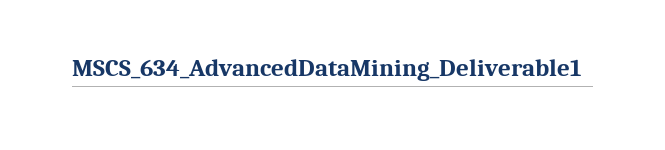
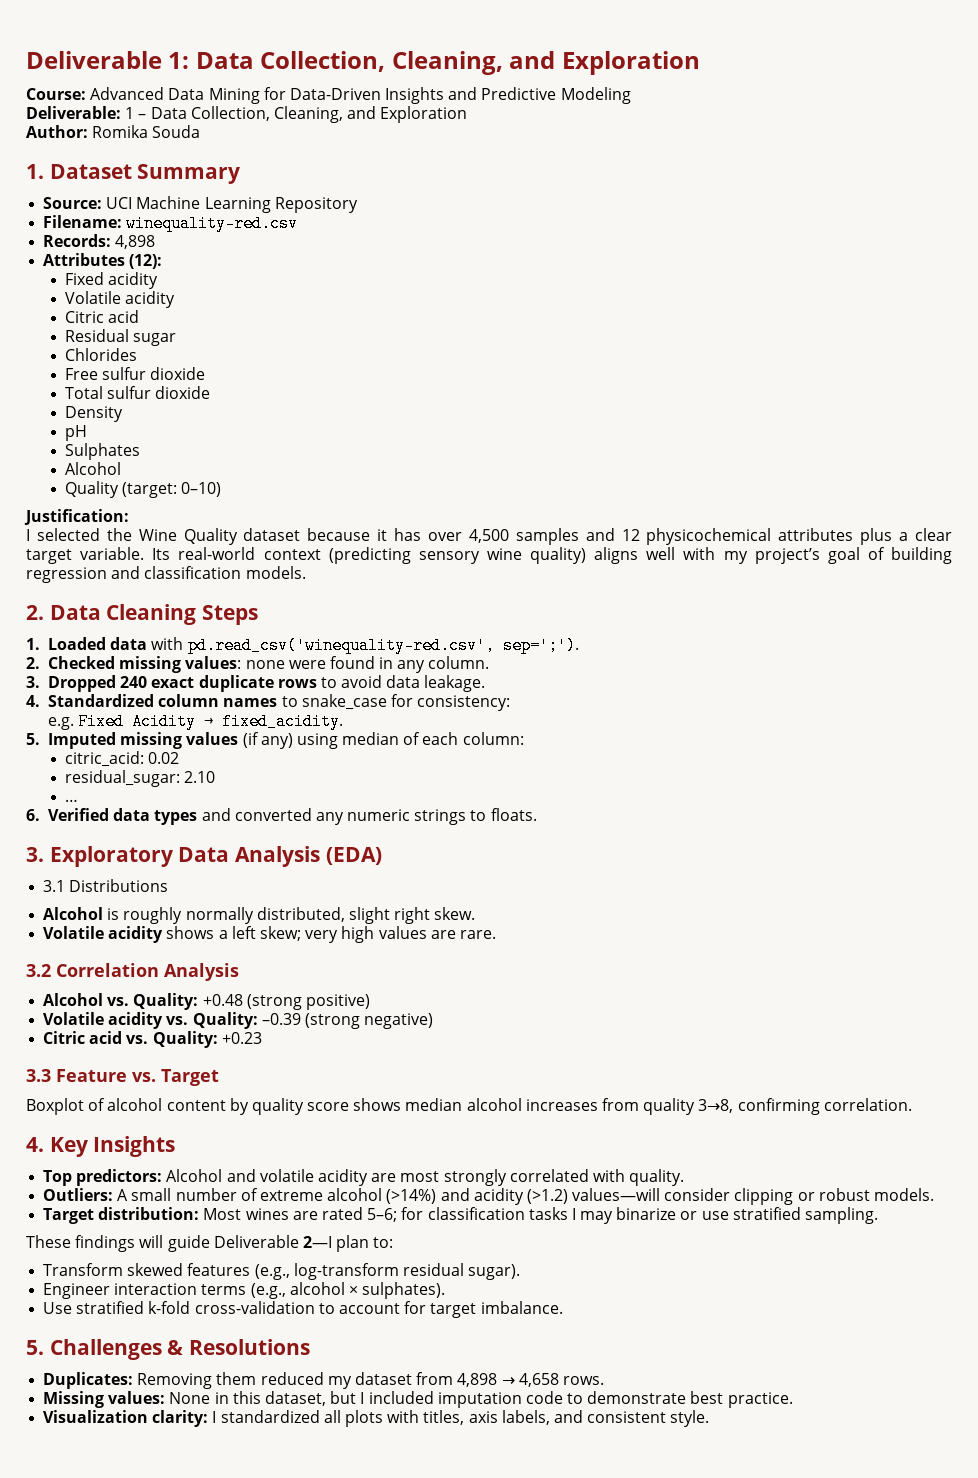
[72,59,581,81] MSCS_634_AdvancedDataMining_Deliverable1 -> [26,51,700,75] [26,87,631,104] [26,106,468,123] [26,125,201,138] [26,164,241,184] [43,196,358,213] [43,215,299,232] [43,234,156,249] [43,253,163,269] [65,272,159,289] [65,291,176,308] [65,310,140,323] [65,329,177,346] [65,348,138,361] [65,367,206,380] [65,386,211,399] [65,406,124,422] [65,425,88,441] [65,443,141,460] [65,462,122,475] [65,481,222,498] [24,509,129,525] [26,528,953,545] [26,547,952,564] [26,566,306,583] [26,604,259,625] [26,637,579,654] [26,656,490,673] [26,675,486,692] [26,694,511,711] [48,713,344,730] [26,732,524,749] [65,751,180,767] [65,770,216,787] [65,799,79,802] [26,808,537,825] [26,846,382,867] [43,879,169,892] [43,907,476,924] [43,926,496,943] [26,963,239,981] [43,993,370,1010] [43,1012,434,1029] [43,1031,262,1048] [26,1069,219,1086] [26,1098,912,1115] [26,1136,176,1157] [43,1169,685,1186] [43,1188,935,1205] [43,1207,878,1224] [26,1235,394,1252] [43,1263,521,1280] [43,1282,446,1299] [43,1301,563,1318] [26,1339,311,1360] [43,1372,604,1389] [43,1391,793,1408] [43,1410,710,1427] Deliverable 1: Data Collection, Cleaning, and Exploration // Course: Advanced Data Mining for Data-Driven Insights and Predictive Modeling // Deliverable: 1 – Data Collection, Cleaning, and Exploration // Author: Romika Souda // 1. Dataset Summary // Source: UCI Machine Learning Repository // Filename: winequality-red.csv // Records: 4,898 // Attributes (12): // Fixed acidity // Volatile acidity // Citric acid // Residual sugar // Chlorides // Free sulfur dioxide // Total sulfur dioxide // Density // pH // Sulphates // Alcohol // Quality (target: 0–10) // Justification: // I selected the Wine Quality dataset because it has over 4,500 samples and 12 physicochemical attributes plus a clear target variable. Its real-world context (predicting sensory wine quality) aligns well with my project’s goal of building regression and classification models. // 2. Data Cleaning Steps // 1. Loaded data with pd.read_csv('winequality-red.csv', sep=';'). // 2. Checked missing values: none were found in any column. // 3. Dropped 240 exact duplicate rows to avoid data leakage. // 4. Standardized column names to snake_case for consistency: // e.g. Fixed Acidity → fixed_acidity. // 5. Imputed missing values (if any) using median of each column: // citric_acid: 0.02 // residual_sugar: 2.10 // … // 6. Verified data types and converted any numeric strings to floats. // 3. Exploratory Data Analysis (EDA) // 3.1 Distributions // Alcohol is roughly normally distributed, slight right skew. // Volatile acidity shows a left skew; very high values are rare. // 3.2 Correlation Analysis // Alcohol vs. Quality: +0.48 (strong positive) // Volatile acidity vs. Quality: –0.39 (strong negative) // Citric acid vs. Quality: +0.23 // 3.3 Feature vs. Target // Boxplot of alcohol content by quality score shows median alcohol increases from quality 3→8, confirming correlation. // 4. Key Insights // Top predictors: Alcohol and volatile acidity are most strongly correlated with quality. // Outliers: A small number of extreme alcohol (>14%) and acidity (>1.2) values—will consider clipping or robust models. // Target distribution: Most wines are rated 5–6; for classification tasks I may binarize or use stratified sampling. // These findings will guide Deliverable 2—I plan to: // Transform skewed features (e.g., log‐transform residual sugar). // Engineer interaction terms (e.g., alcohol × sulphates). // Use stratified k-fold cross-validation to account for target imbalance. // 5. Challenges & Resolutions // Duplicates: Removing them reduced my dataset from 4,898 → 4,658 rows. // Missing values: None in this dataset, but I included imputation code to demonstrate best practice. // Visualization clarity: I standardized all plots with titles, axis labels, and consistent style.

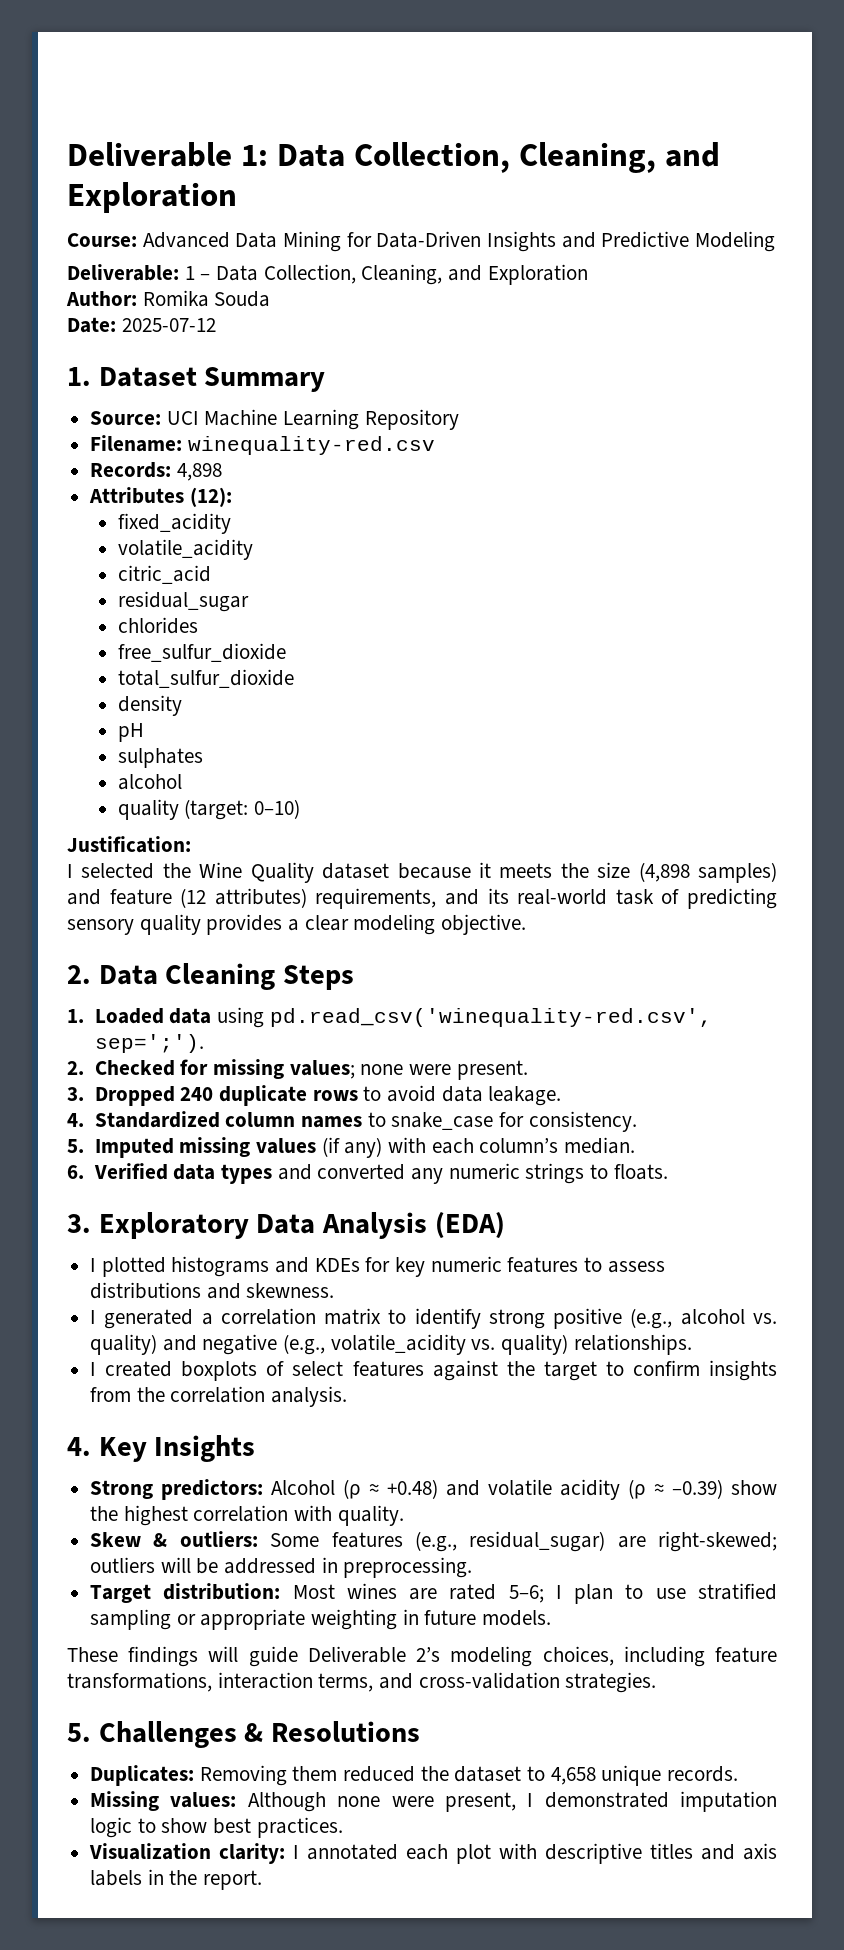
(201, 131) none -> [67,317,216,333] // Date: 2025-07-12
[65,272,159,289] [65,291,176,308] [65,310,140,323] [65,329,177,346] [65,348,138,361] [65,367,206,380] [65,386,211,399] [65,406,124,422] [65,425,88,441] [65,443,141,460] [65,462,122,475] [65,481,120,498] Fixed acidity // Volatile acidity // Citric acid // Residual sugar // Chlorides // Free sulfur dioxide // Total sulfur dioxide // Density // pH // Sulphates // Alcohol // Quality -> [117,513,231,534] [117,539,253,560] [117,565,211,584] [117,591,249,612] [117,617,198,634] [117,643,286,662] [117,669,294,688] [117,695,182,716] [117,723,144,742] [117,748,203,768] [117,774,182,790] [117,799,179,820] fixed_acidity // volatile_acidity // citric_acid // residual_sugar // chlorides // free_sulfur_dioxide // total_sulfur_dioxide // density // pH // sulphates // alcohol // quality
[394,528,953,545] [26,547,952,564] [26,566,306,583] has over 4,500 samples and 12 physicochemical attributes plus a clear target variable. Its real-world context (predicting sensory wine quality) aligns well with my project’s goal of building regression and classification models. -> [499,862,777,883] [67,888,778,909] [67,914,527,935] meets the size (4,898 samples) and feature (12 attributes) requirements, and its real-world task of predicting sensory quality provides a clear modeling objective.
[151,637,184,650] with -> [216,1007,264,1028] using
[119,656,490,673] missing values: none were found in any column. -> [180,1059,528,1080] for missing values; none were present.
[151,677,195,688] exact -> (214, 1094) none
[417,695,511,711] [48,713,344,730] consistency: // e.g. Fixed Acidity → fixed_acidity. -> [528,1111,637,1132] consistency.
[296,732,524,749] [65,751,180,767] [65,770,216,787] [65,799,79,802] using median of each column: // citric_acid: 0.02 // residual_sugar: 2.10 // … -> [387,1137,635,1154] with each column’s median.
[43,879,169,892] [43,907,476,924] [43,926,496,943] [26,963,239,981] [43,993,370,1010] [43,1012,434,1029] [43,1031,262,1048] [26,1069,219,1086] [26,1098,912,1115] 3.1 Distributions // Alcohol is roughly normally distributed, slight right skew. // Volatile acidity shows a left skew; very high values are rare. // 3.2 Correlation Analysis // Alcohol vs. Quality: +0.48 (strong positive) // Volatile acidity vs. Quality: –0.39 (strong negative) // Citric acid vs. Quality: +0.23 // 3.3 Feature vs. Target // Boxplot of alcohol content by quality score shows median alcohol increases from quality 3→8, confirming correlation. -> [90,1256,665,1277] [90,1282,335,1299] [90,1308,777,1329] [90,1334,692,1355] [90,1360,777,1381] [90,1386,348,1407] I plotted histograms and KDEs for key numeric features to assess distributions and skewness. // I generated a correlation matrix to identify strong positive (e.g., alcohol vs. quality) and negative (e.g., volatile_acidity vs. quality) relationships. // I created boxplots of select features against the target to confirm insights from the correlation analysis.
[43,1170,73,1186] Top -> [90,1480,154,1499] Strong
[226,1169,685,1186] [43,1188,935,1205] and volatile acidity are most strongly correlated with quality. // Outliers: A small number of extreme alcohol (>14%) and acidity (>1.2) values—will consider clipping or robust models. -> [343,1479,778,1500] [90,1505,404,1526] [90,1531,777,1552] [90,1557,473,1578] (ρ ≈ +0.48) and volatile acidity (ρ ≈ –0.39) show the highest correlation with quality. // Skew & outliers: Some features (e.g., residual_sugar) are right-skewed; outliers will be addressed in preprocessing.
[401,1207,878,1224] for classification tasks I may binarize or use stratified sampling. -> [555,1583,777,1604] [90,1609,552,1630] I plan to use stratified sampling or appropriate weighting in future models.
[302,1235,394,1252] [43,1263,521,1280] [43,1282,446,1299] [43,1301,563,1318] 2—I plan to: // Transform skewed features (e.g., log‐transform residual sugar). // Engineer interaction terms (e.g., alcohol × sulphates). // Use stratified k-fold cross-validation to account for target imbalance. -> [416,1646,777,1667] [67,1672,657,1693] 2’s modeling choices, including feature transformations, interaction terms, and cross-validation strategies.
[327,1372,604,1389] [43,1391,793,1408] [43,1410,710,1427] my dataset from 4,898 → 4,658 rows. // Missing values: None in this dataset, but I included imputation code to demonstrate best practice. // Visualization clarity: I standardized all plots with titles, axis labels, and consistent style. -> [420,1765,739,1786] [90,1791,777,1812] [90,1817,343,1838] [89,1843,777,1864] [90,1869,263,1890] the dataset to 4,658 unique records. // Missing values: Although none were present, I demonstrated imputation logic to show best practices. // Visualization clarity: I annotated each plot with descriptive titles and axis labels in the report.

